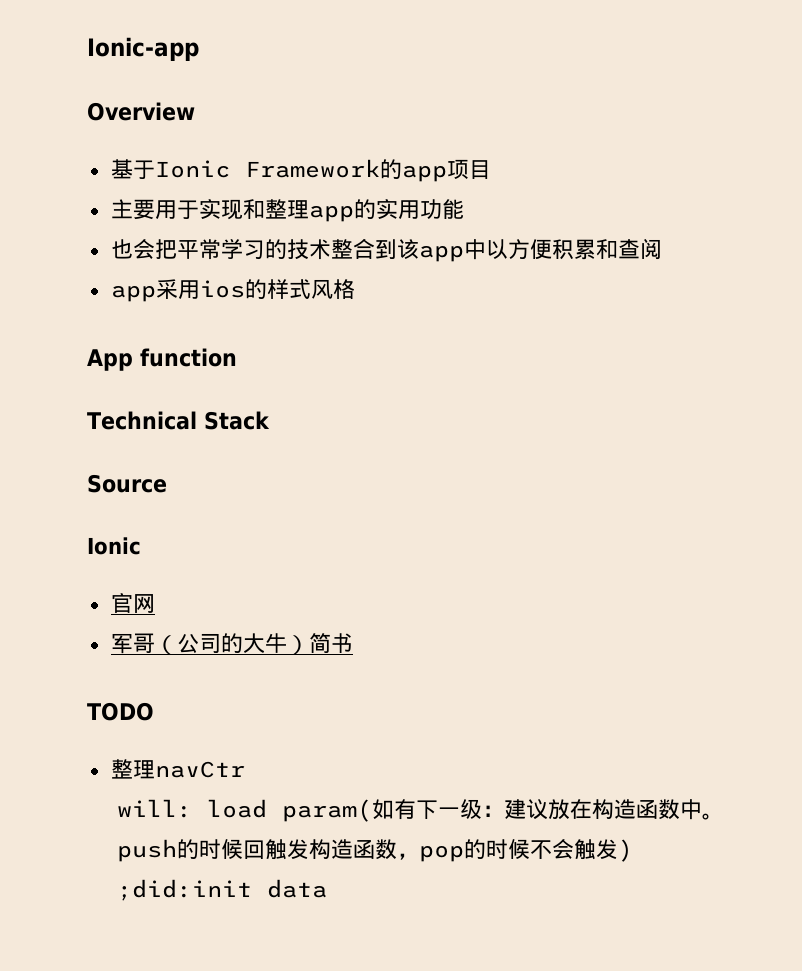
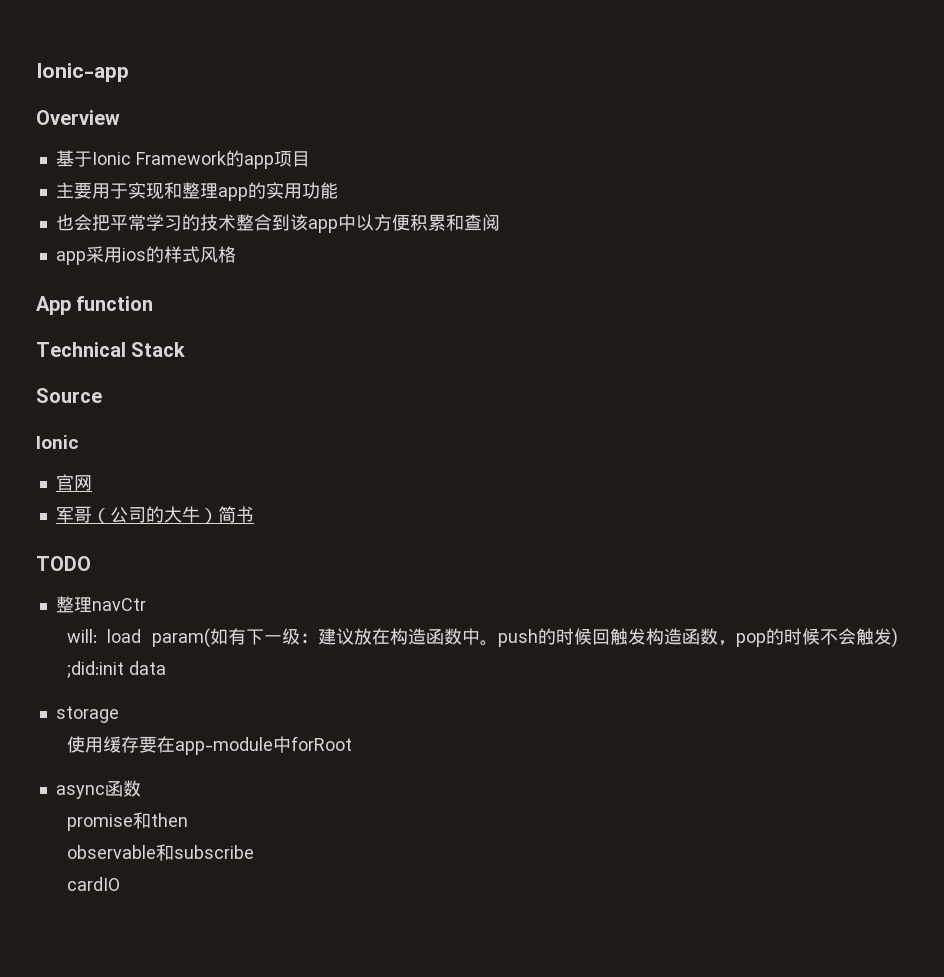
(328, 888) none -> [55,706,119,723] [66,736,352,755] [55,780,141,799] [66,812,188,831] [66,844,254,861] [66,877,120,891] // storage // 使用缓存要在app-module中forRoot // async函数 // promise和then // observable和subscribe // cardIO

